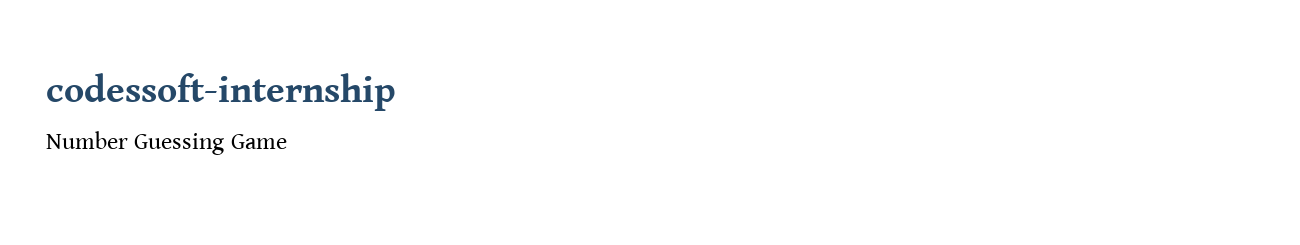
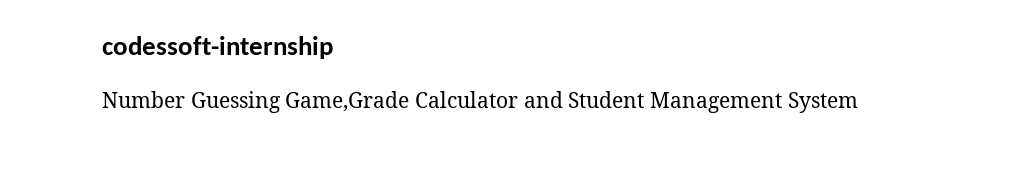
[230,134,287,149] Game -> [285,91,858,113] Game,Grade Calculator and Student Management System

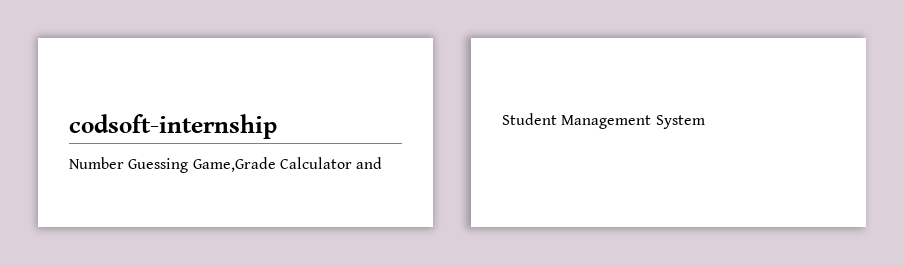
[102,36,333,59] codessoft-internship -> [69,114,277,139] codsoft-internship

